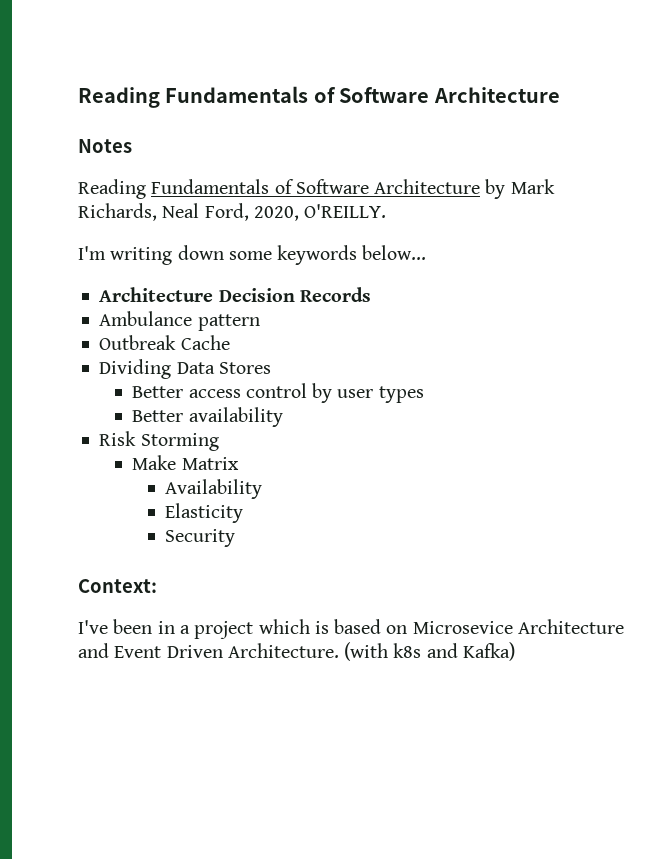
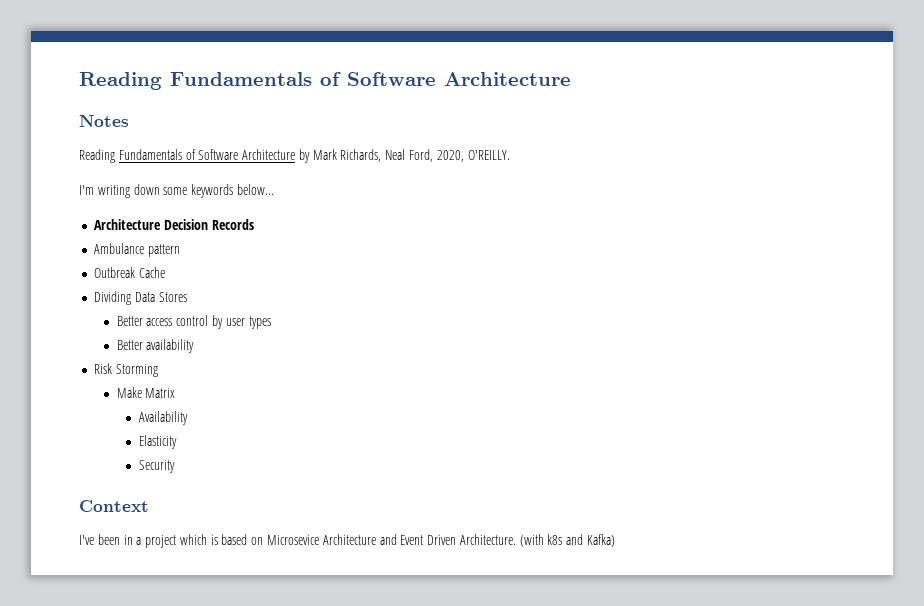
[78,579,157,593] Context: -> [79,500,149,512] Context

